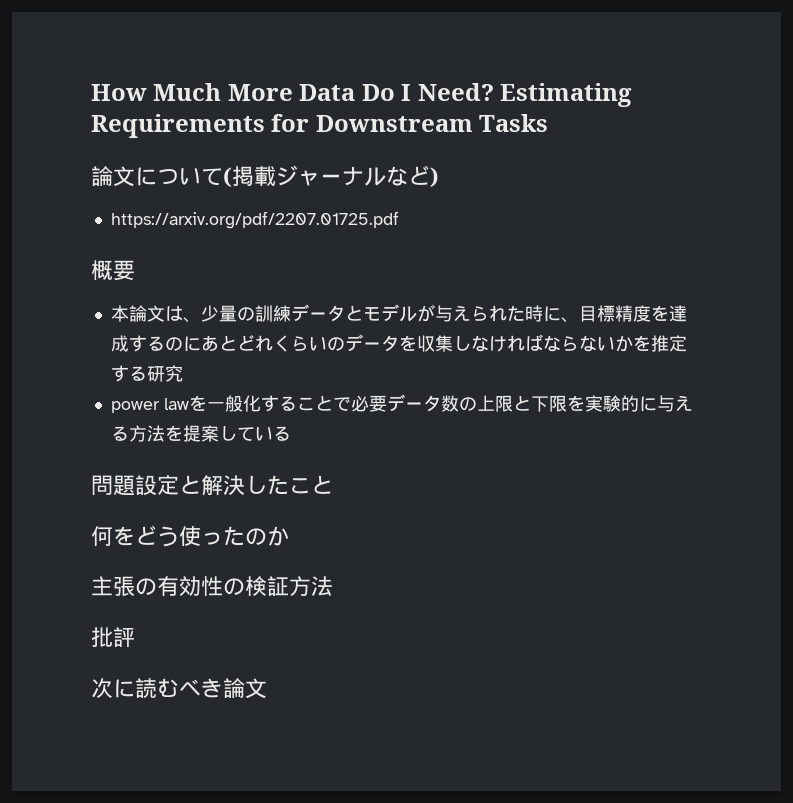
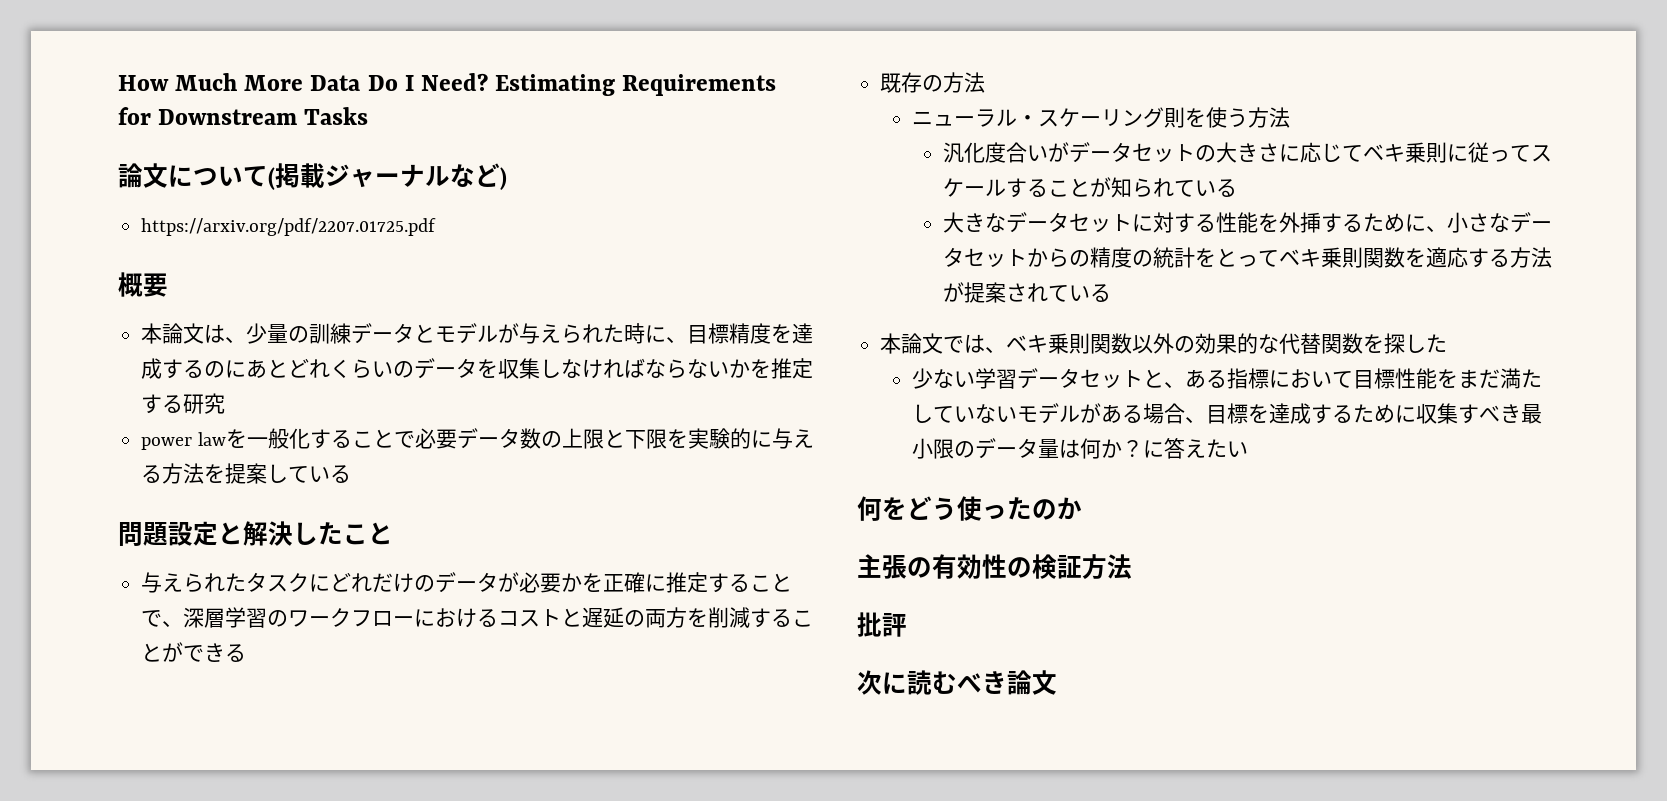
(333, 484) none -> [141,572,793,593] [141,607,814,628] [141,642,247,662] [880,72,986,93] [911,107,1290,128] [942,142,1552,163] [942,177,1237,198] [942,212,1552,233] [942,247,1552,268] [942,282,1111,303] [880,333,1448,354] [911,368,1542,389] [911,403,1542,424] [911,438,1248,459] // 与えられたタスクにどれだけのデータが必要かを正確に推定することで、深層学習のワークフローにおけるコストと遅延の両方を削減することができる // 既存の方法 // ニューラル・スケーリング則を使う方法 // 汎化度合いがデータセットの大きさに応じてベキ乗則に従ってスケールすることが知られている // 大きなデータセットに対する性能を外挿するために、小さなデータセットからの精度の統計をとってベキ乗則関数を適応する方法が提案されている // 本論文では、ベキ乗則関数以外の効果的な代替関数を探した // 少ない学習データセットと、ある指標において目標性能をまだ満たしていないモデルがある場合、目標を達成するために収集すべき最小限のデータ量は何か？に答えたい

